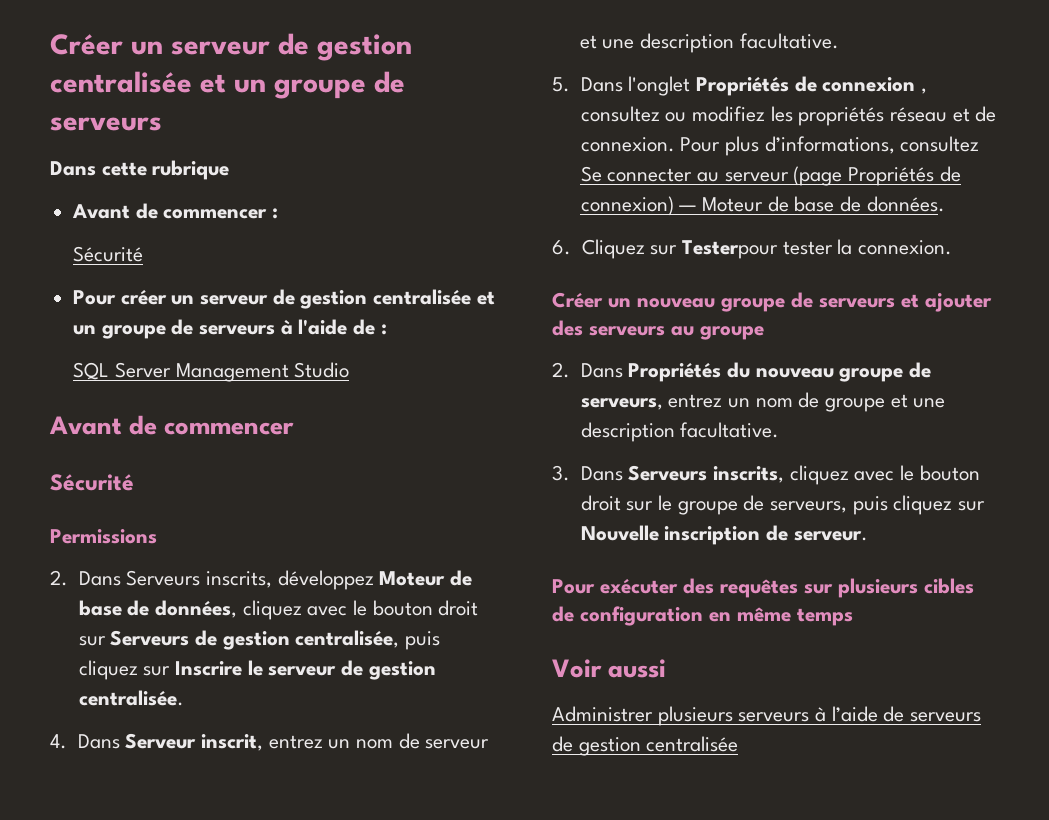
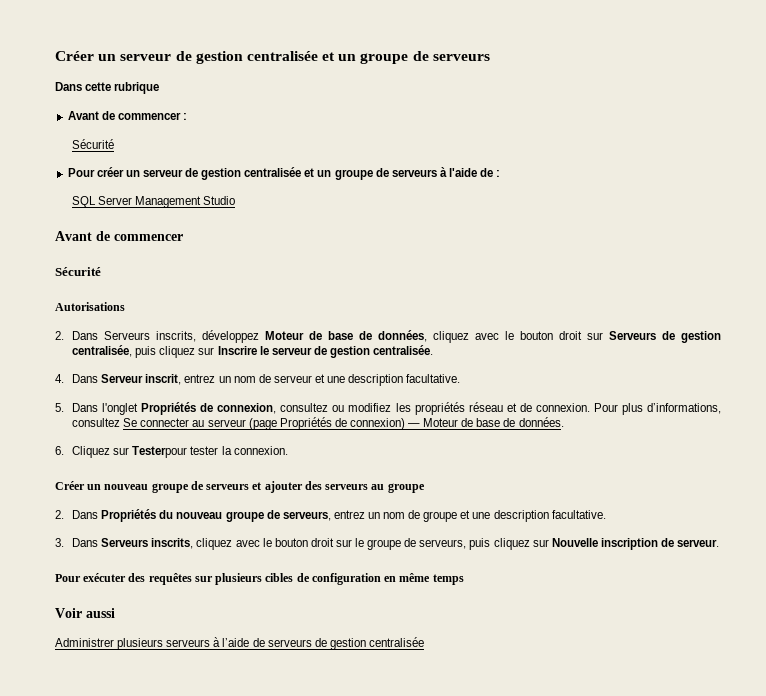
[50,529,157,544] Permissions -> [55,302,125,311] Autorisations
[822,77,927,94] connexion , -> [217,403,277,414] connexion,

